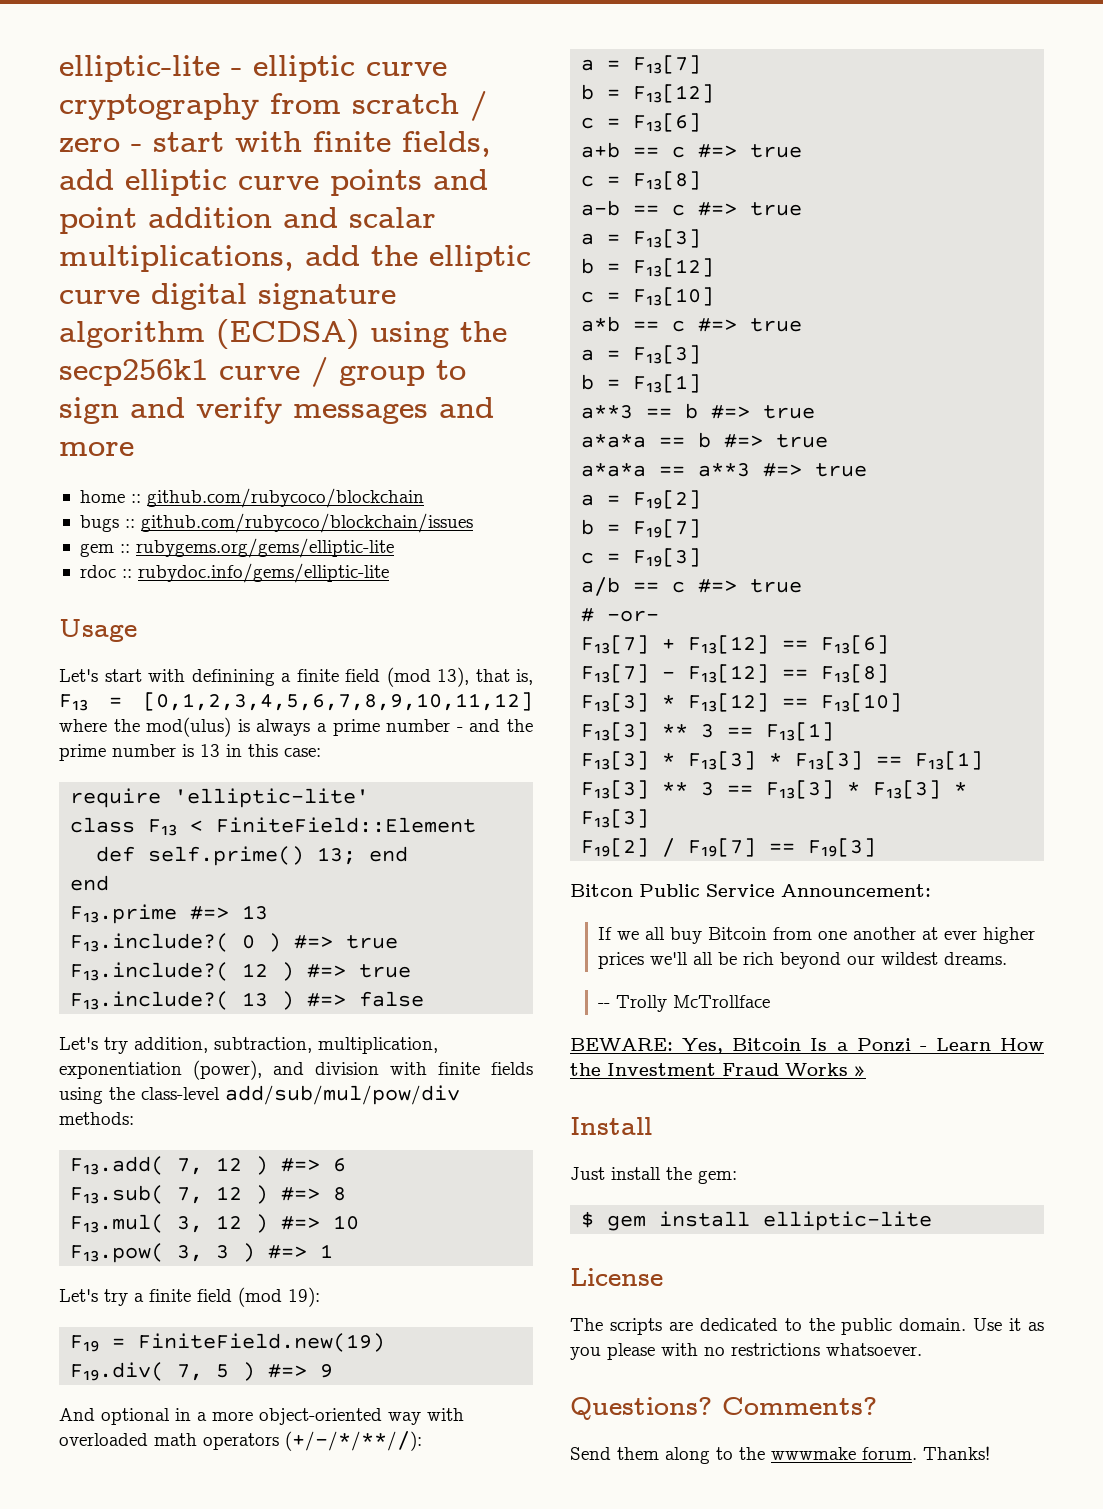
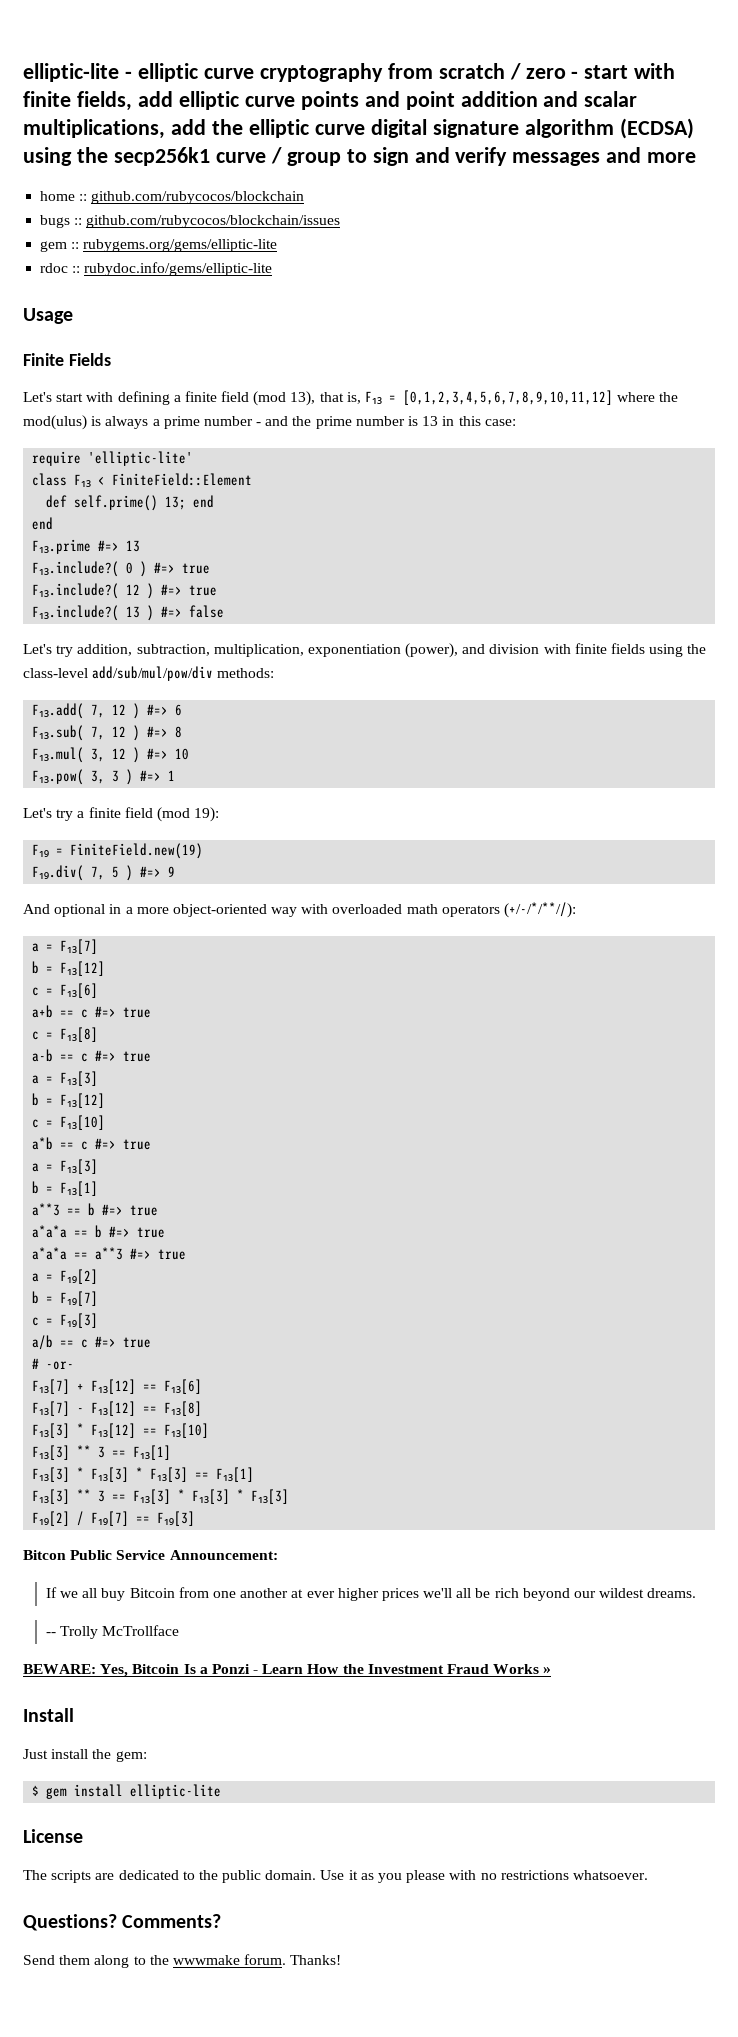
[146,488,424,508] github.com/rubycoco/blockchain -> [91,191,305,204] github.com/rubycocos/blockchain
[140,513,473,533] github.com/rubycoco/blockchain/issues -> [86,215,341,228] github.com/rubycocos/blockchain/issues
(137, 630) none -> [23,353,111,366] // Finite Fields
[191,669,275,686] definining -> [117,391,170,405] defining

